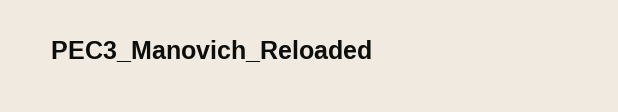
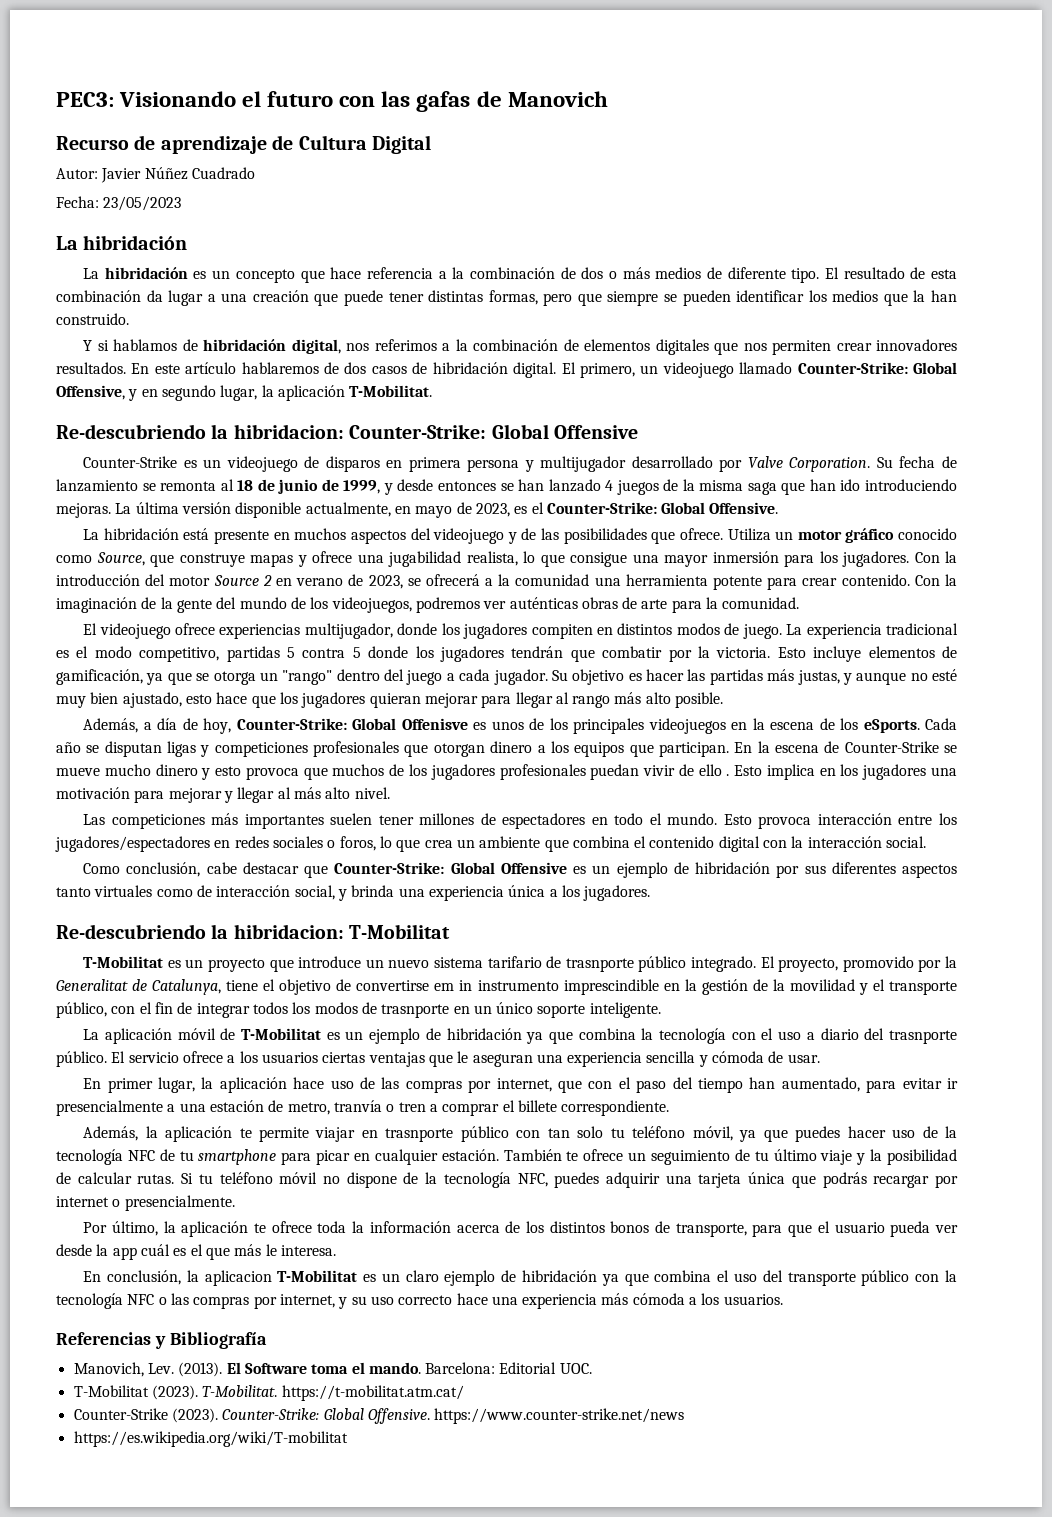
[51,40,372,62] PEC3_Manovich_Reloaded -> [56,91,608,112] [56,135,431,154] [56,167,255,183] [56,196,182,211] [56,235,188,250] [83,267,958,283] [56,290,957,306] [56,313,129,325] [83,339,957,355] [56,362,957,378] [56,385,433,401] [56,424,638,439] [83,456,958,472] [56,479,957,495] [56,502,779,518] [83,528,957,544] [56,551,957,567] [56,574,957,590] [56,597,800,613] [83,623,958,639] [56,646,957,662] [56,669,957,685] [56,692,724,708] [83,718,957,734] [56,741,958,757] [56,764,957,780] [56,787,390,803] [83,813,958,829] [55,836,927,852] [83,862,957,878] [56,885,651,901] [56,924,451,939] [83,956,957,972] [56,979,957,995] [56,1002,661,1018] [83,1028,957,1044] [56,1051,820,1067] [83,1077,959,1093] [56,1100,670,1116] [83,1126,958,1142] [56,1149,958,1165] [56,1172,958,1188] [56,1195,235,1211] [83,1221,958,1237] [56,1244,336,1260] [83,1270,958,1286] [56,1293,783,1309] [56,1332,267,1349] [73,1362,592,1377] [73,1385,464,1401] [73,1408,685,1424] [73,1431,348,1447] PEC3: Visionando el futuro con las gafas de Manovich // Recurso de aprendizaje de Cultura Digital // Autor: Javier Núñez Cuadrado // Fecha: 23/05/2023 // La hibridación // La hibridación es un concepto que hace referencia a la combinación de dos o más medios de diferente tipo. El resultado de esta combinación da lugar a una creación que puede tener distintas formas, pero que siempre se pueden identificar los medios que la han construido. // Y si hablamos de hibridación digital, nos referimos a la combinación de elementos digitales que nos permiten crear innovadores resultados. En este artículo hablaremos de dos casos de hibridación digital. El primero, un videojuego llamado Counter-Strike: Global Offensive, y en segundo lugar, la aplicación T-Mobilitat. // Re-descubriendo la hibridacion: Counter-Strike: Global Offensive // Counter-Strike es un videojuego de disparos en primera persona y multijugador desarrollado por Valve Corporation. Su fecha de lanzamiento se remonta al 18 de junio de 1999, y desde entonces se han lanzado 4 juegos de la misma saga que han ido introduciendo mejoras. La última versión disponible actualmente, en mayo de 2023, es el Counter-Strike: Global Offensive. // La hibridación está presente en muchos aspectos del videojuego y de las posibilidades que ofrece. Utiliza un motor gráfico conocido como Source, que construye mapas y ofrece una jugabilidad realista, lo que consigue una mayor inmersión para los jugadores. Con la introducción del motor Source 2 en verano de 2023, se ofrecerá a la comunidad una herramienta potente para crear contenido. Con la imaginación de la gente del mundo de los videojuegos, podremos ver auténticas obras de arte para la comunidad. // El videojuego ofrece experiencias multijugador, donde los jugadores compiten en distintos modos de juego. La experiencia tradicional es el modo competitivo, partidas 5 contra 5 donde los jugadores tendrán que combatir por la victoria. Esto incluye elementos de gamificación, ya que se otorga un "rango" dentro del juego a cada jugador. Su objetivo es hacer las partidas más justas, y aunque no esté muy bien ajustado, esto hace que los jugadores quieran mejorar para llegar al rango más alto posible. // Además, a día de hoy, Counter-Strike: Global Offenisve es unos de los principales videojuegos en la escena de los eSports. Cada año se disputan ligas y competiciones profesionales que otorgan dinero a los equipos que participan. En la escena de Counter-Strike se mueve mucho dinero y esto provoca que muchos de los jugadores profesionales puedan vivir de ello . Esto implica en los jugadores una motivación para mejorar y llegar al más alto nivel. // Las competiciones más importantes suelen tener millones de espectadores en todo el mundo. Esto provoca interacción entre los jugadores/espectadores en redes sociales o foros, lo que crea un ambiente que combina el contenido digital con la interacción social. // Como conclusión, cabe destacar que Counter-Strike: Global Offensive es un ejemplo de hibridación por sus diferentes aspectos tanto virtuales como de interacción social, y brinda una experiencia única a los jugadores. // Re-descubriendo la hibridacion: T-Mobilitat // T-Mobilitat es un proyecto que introduce un nuevo sistema tarifario de trasnporte público integrado. El proyecto, promovido por la Generalitat de Catalunya, tiene el objetivo de convertirse em in instrumento imprescindible en la gestión de la movilidad y el transporte público, con el fin de integrar todos los modos de trasnporte en un único soporte inteligente. // La aplicación móvil de T-Mobilitat es un ejemplo de hibridación ya que combina la tecnología con el uso a diario del trasnporte público. El servicio ofrece a los usuarios ciertas ventajas que le aseguran una experiencia sencilla y cómoda de usar. // En primer lugar, la aplicación hace uso de las compras por internet, que con el paso del tiempo han aumentado, para evitar ir presencialmente a una estación de metro, tranvía o tren a comprar el billete correspondiente. // Además, la aplicación te permite viajar en trasnporte público con tan solo tu teléfono móvil, ya que puedes hacer uso de la tecnología NFC de tu smartphone para picar en cualquier estación. También te ofrece un seguimiento de tu último viaje y la posibilidad de calcular rutas. Si tu teléfono móvil no dispone de la tecnología NFC, puedes adquirir una tarjeta única que podrás recargar por internet o presencialmente. // Por último, la aplicación te ofrece toda la información acerca de los distintos bonos de transporte, para que el usuario pueda ver desde la app cuál es el que más le interesa. // En conclusión, la aplicacion T-Mobilitat es un claro ejemplo de hibridación ya que combina el uso del transporte público con la tecnología NFC o las compras por internet, y su uso correcto hace una experiencia más cómoda a los usuarios. // Referencias y Bibliografía // Manovich, Lev. (2013). El Software toma el mando. Barcelona: Editorial UOC. // T-Mobilitat (2023). T-Mobilitat. https://t-mobilitat.atm.cat/ // Counter-Strike (2023). Counter-Strike: Global Offensive. https://www.counter-strike.net/news // https://es.wikipedia.org/wiki/T-mobilitat

